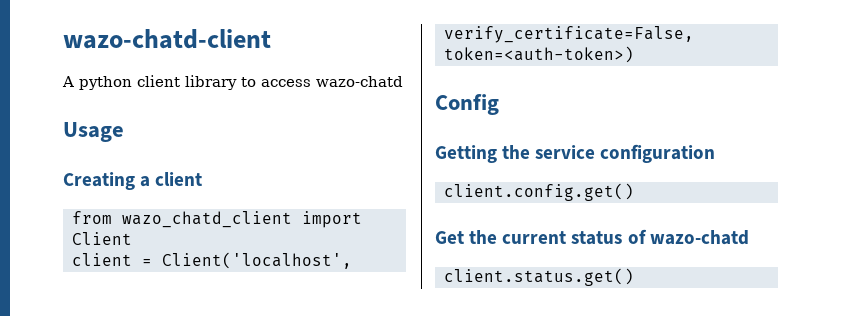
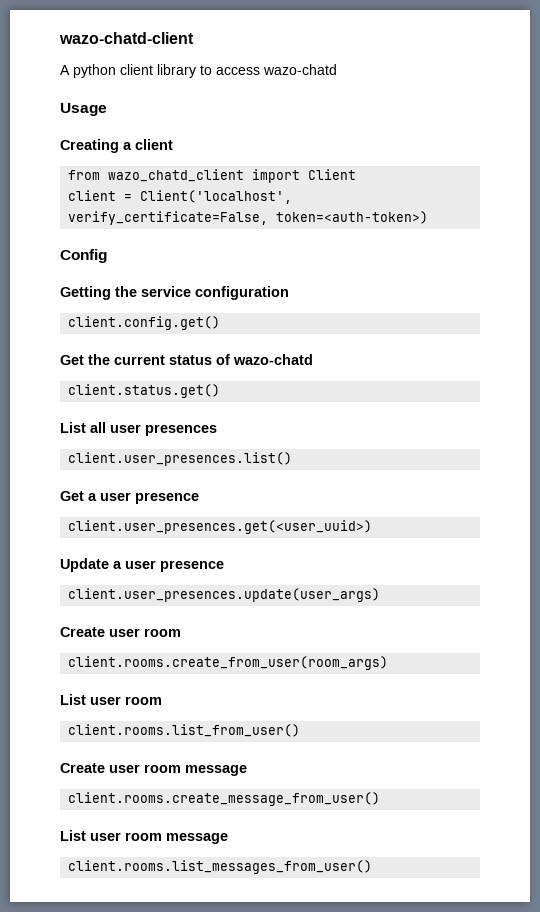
(634, 277) none -> [60,422,217,436] [68,452,293,466] [60,491,199,504] [68,520,373,534] [60,558,224,572] [68,588,381,602] [60,627,181,637] [68,656,389,670] [60,694,162,705] [68,724,301,737] [60,763,247,776] [68,792,381,806] [60,830,228,844] [68,860,373,874] // List all user presences // client.user_presences.list() // Get a user presence // client.user_presences.get(<user_uuid>) // Update a user presence // client.user_presences.update(user_args) // Create user room // client.rooms.create_from_user(room_args) // List user room // client.rooms.list_from_user() // Create user room message // client.rooms.create_message_from_user() // List user room message // client.rooms.list_messages_from_user()

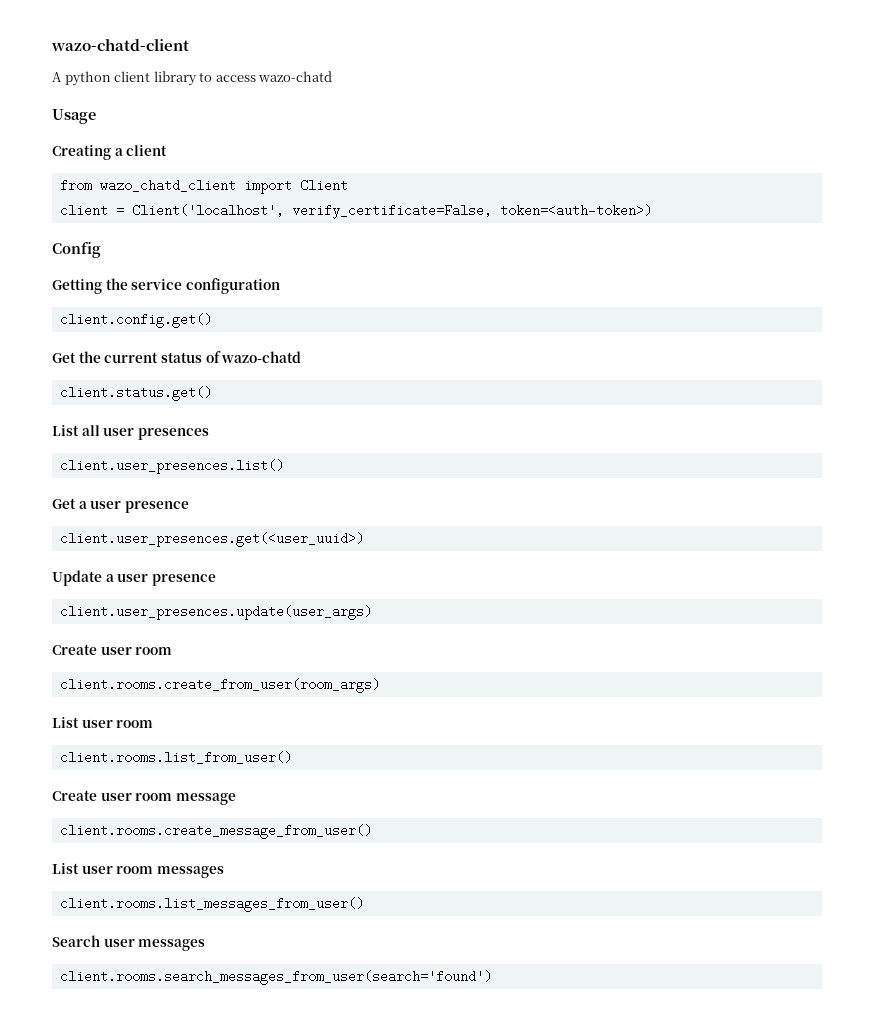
[166,833,228,844] message -> [156,866,224,878] messages
(373, 867) none -> [52,935,206,951] [59,970,492,985] // Search user messages // client.rooms.search_messages_from_user(search='found')

